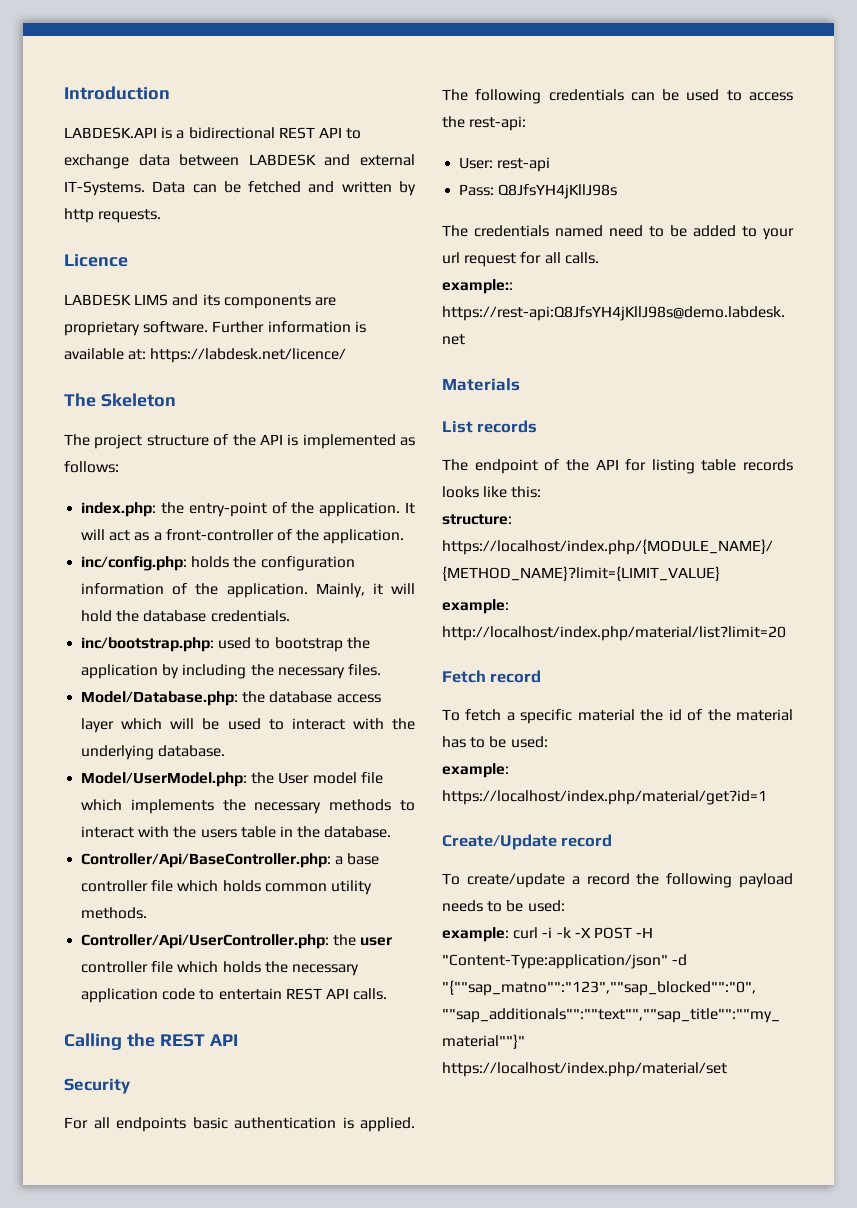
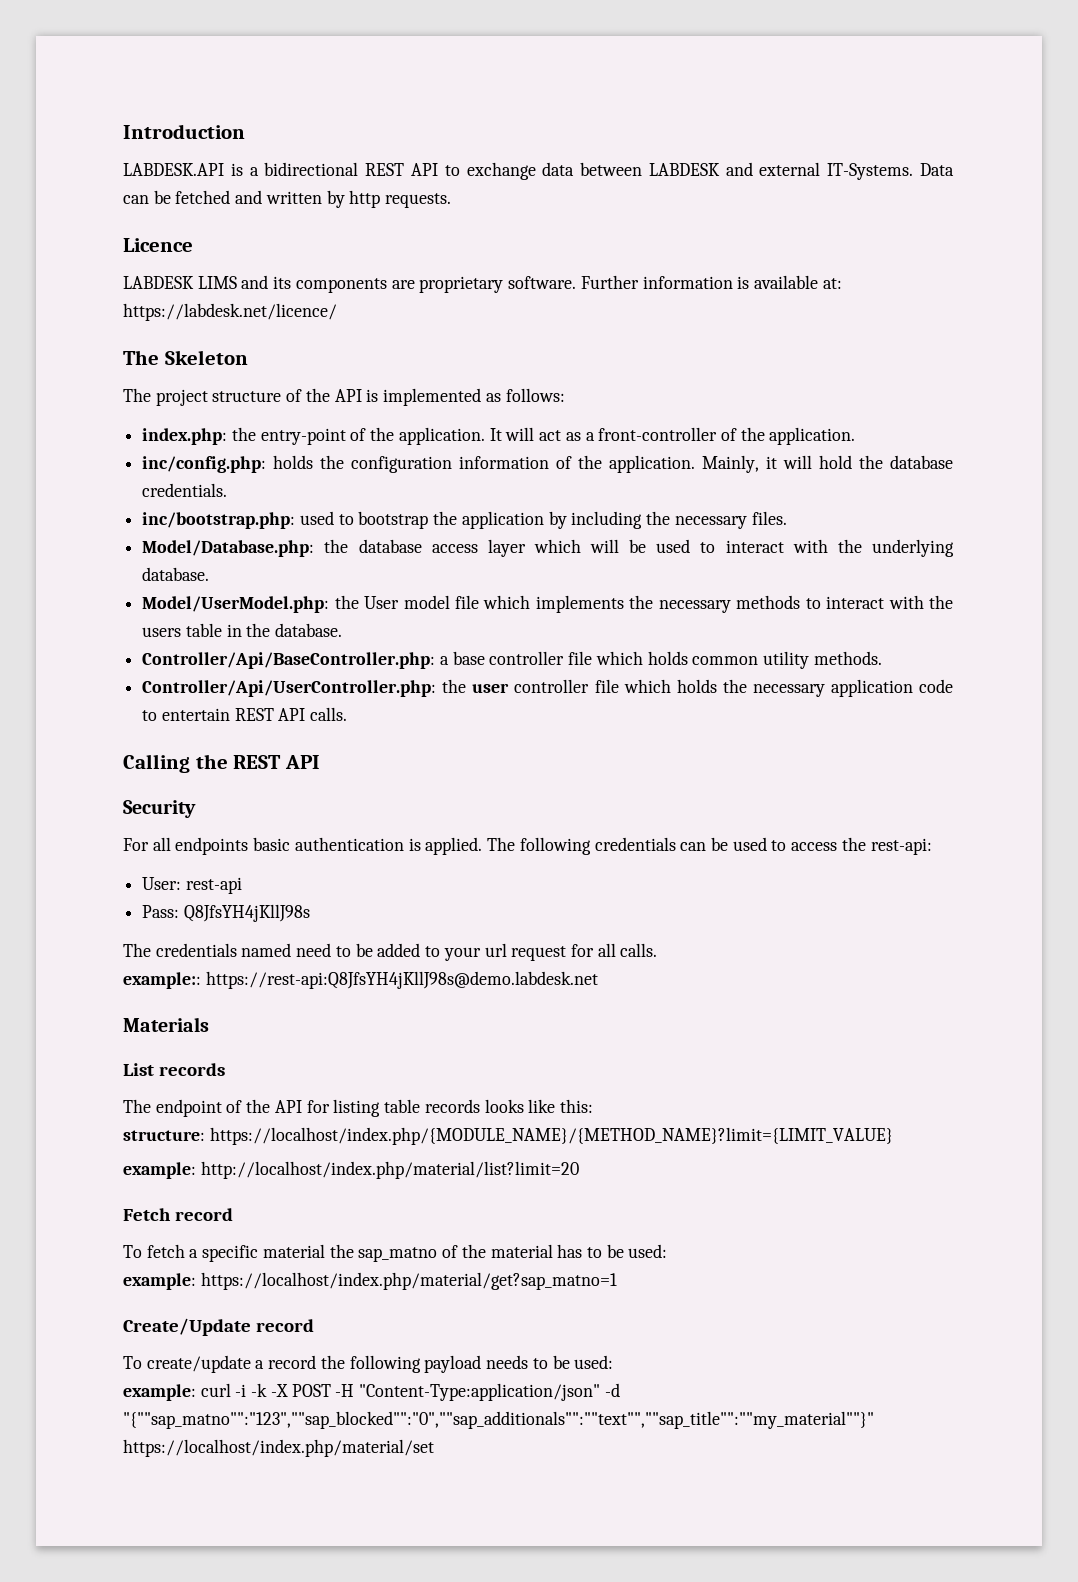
[668,709,682,721] id -> [358,1247,438,1262] sap_matno
[442,790,767,805] https://localhost/index.php/material/get?id=1 -> [200,1272,617,1290] https://localhost/index.php/material/get?sap_matno=1

